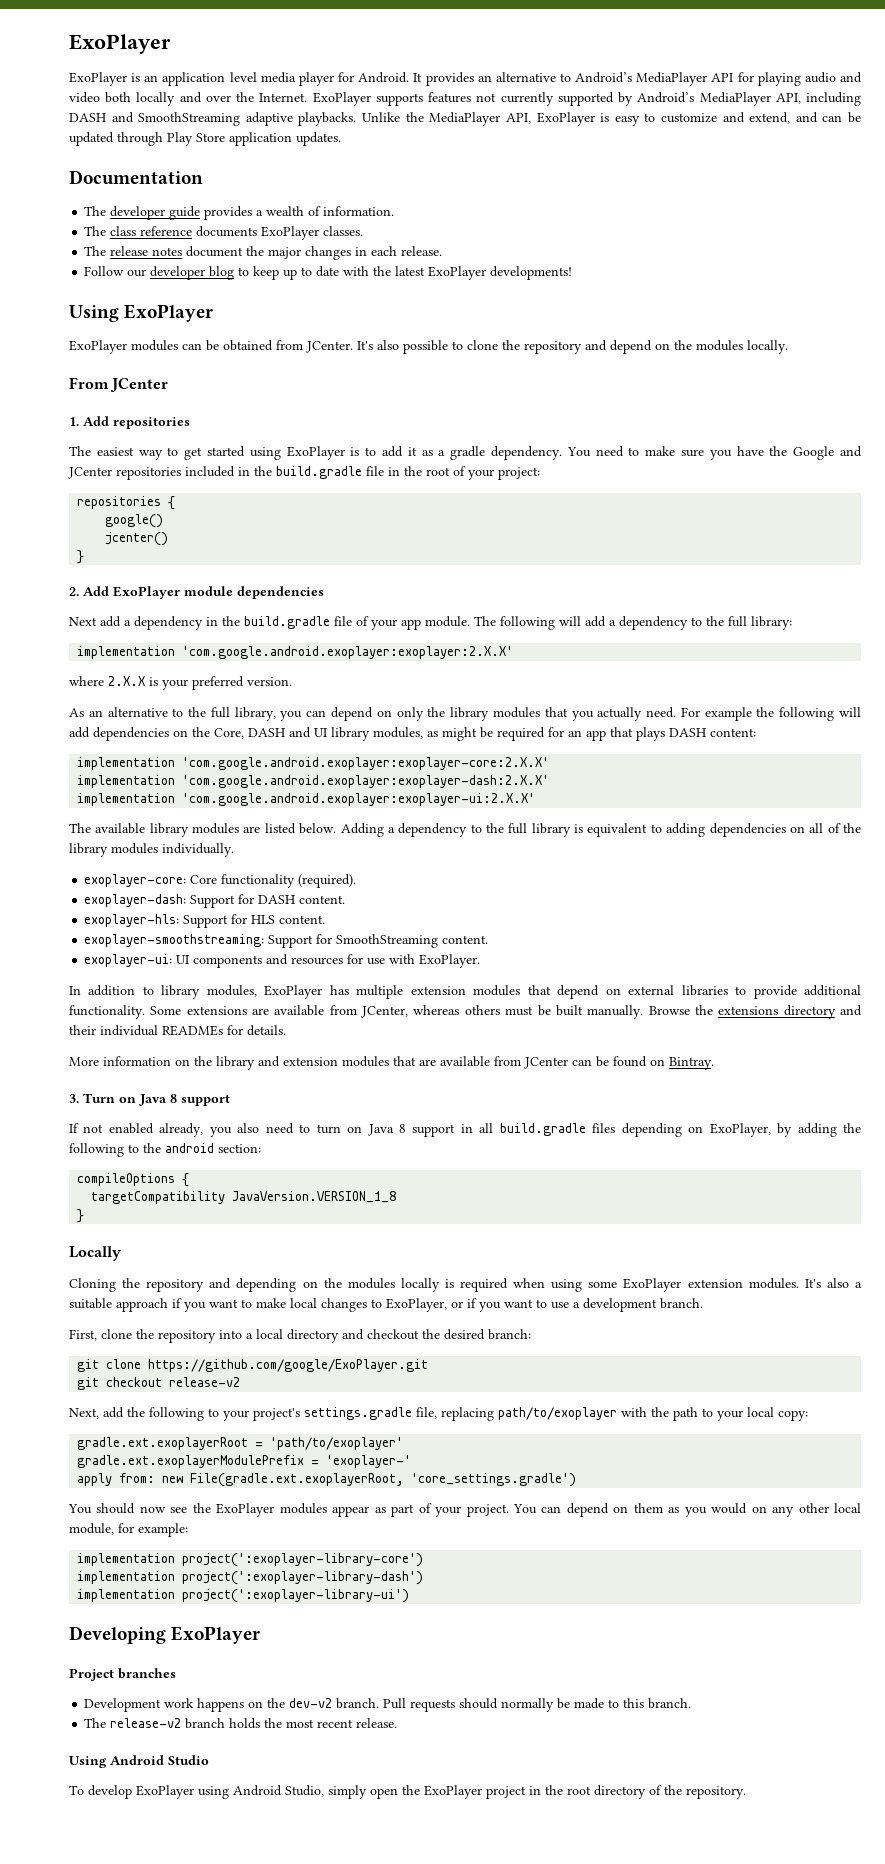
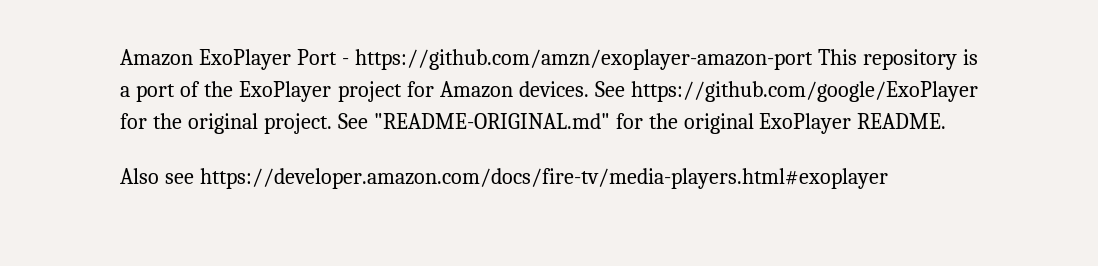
[69,34,171,54] [69,72,862,86] [69,92,862,106] [69,112,861,126] [69,132,341,146] [69,170,203,185] [84,206,395,220] [84,226,364,240] [84,246,443,260] [84,266,573,280] [69,304,214,322] [69,340,788,354] [69,377,169,392] [69,416,190,429] [69,446,862,460] [68,466,540,480] [77,496,176,510] [105,514,164,528] [105,532,169,546] [77,550,85,564] [69,586,324,599] [69,616,792,630] [77,646,514,659] [69,676,292,690] [69,707,861,721] [69,727,756,741] [77,757,550,770] [77,775,550,788] [77,793,536,806] [69,823,862,837] [69,843,234,857] [84,874,357,888] [84,894,346,908] [84,914,326,928] [84,934,489,948] [84,954,481,968] [69,985,862,999] [69,1005,863,1019] [69,1025,286,1036] [69,1056,714,1070] [69,1093,230,1106] [69,1123,862,1137] [69,1143,261,1157] [77,1173,190,1187] [91,1191,397,1204] [77,1209,85,1223] [69,1246,121,1261] [69,1278,862,1292] [69,1298,703,1312] [69,1329,531,1343] [77,1359,429,1372] [77,1377,241,1390] [69,1407,808,1421] [77,1437,404,1450] [77,1455,412,1468] [77,1473,577,1487] [68,1503,862,1517] [69,1523,188,1537] [77,1553,424,1567] [77,1571,424,1585] [77,1589,410,1603] [69,1626,261,1644] [69,1668,176,1681] [84,1698,692,1712] [84,1718,398,1729] [69,1755,209,1768] [69,1785,746,1799] ExoPlayer // ExoPlayer is an application level media player for Android. It provides an alternative to Android’s MediaPlayer API for playing audio and video both locally and over the Internet. ExoPlayer supports features not currently supported by Android’s MediaPlayer API, including DASH and SmoothStreaming adaptive playbacks. Unlike the MediaPlayer API, ExoPlayer is easy to customize and extend, and can be updated through Play Store application updates. // Documentation // The developer guide provides a wealth of information. // The class reference documents ExoPlayer classes. // The release notes document the major changes in each release. // Follow our developer blog to keep up to date with the latest ExoPlayer developments! // Using ExoPlayer // ExoPlayer modules can be obtained from JCenter. It's also possible to clone the repository and depend on the modules locally. // From JCenter // 1. Add repositories // The easiest way to get started using ExoPlayer is to add it as a gradle dependency. You need to make sure you have the Google and JCenter repositories included in the build.gradle file in the root of your project: // repositories { // google() // jcenter() // } // 2. Add ExoPlayer module dependencies // Next add a dependency in the build.gradle file of your app module. The following will add a dependency to the full library: // implementation 'com.google.android.exoplayer:exoplayer:2.X.X' // where 2.X.X is your preferred version. // As an alternative to the full library, you can depend on only the library modules that you actually need. For example the following will add dependencies on the Core, DASH and UI library modules, as might be required for an app that plays DASH content: // implementation 'com.google.android.exoplayer:exoplayer-core:2.X.X' // implementation 'com.google.android.exoplayer:exoplayer-dash:2.X.X' // implementation 'com.google.android.exoplayer:exoplayer-ui:2.X.X' // The available library modules are listed below. Adding a dependency to the full library is equivalent to adding dependencies on all of the library modules individually. // exoplayer-core: Core functionality (required). // exoplayer-dash: Support for DASH content. // exoplayer-hls: Support for HLS content. // exoplayer-smoothstreaming: Support for SmoothStreaming content. // exoplayer-ui: UI components and resources for use with ExoPlayer. // In addition to library modules, ExoPlayer has multiple extension modules that depend on external libraries to provide additional functionality. Some extensions are available from JCenter, whereas others must be built manually. Browse the extensions directory and their individual READMEs for details. // More information on the library and extension modules that are available from JCenter can be found on Bintray. // 3. Turn on Java 8 support // If not enabled already, you also need to turn on Java 8 support in all build.gradle files depending on ExoPlayer, by adding the following to the android section: // compileOptions { // targetCompatibility JavaVersion.VERSION_1_8 // } // Locally // Cloning the repository and depending on the modules locally is required when using some ExoPlayer extension modules. It's also a suitable approach if you want to make local changes to ExoPlayer, or if you want to use a development branch. // First, clone the repository into a local directory and checkout the desired branch: // git clone https://github.com/google/ExoPlayer.git // git checkout release-v2 // Next, add the following to your project's settings.gradle file, replacing path/to/exoplayer with the path to your local copy: // gradle.ext.exoplayerRoot = 'path/to/exoplayer' // gradle.ext.exoplayerModulePrefix = 'exoplayer-' // apply from: new File(gradle.ext.exoplayerRoot, 'core_settings.gradle') // You should now see the ExoPlayer modules appear as part of your project. You can depend on them as you would on any other local module, for example: // implementation project(':exoplayer-library-core') // implementation project(':exoplayer-library-dash') // implementation project(':exoplayer-library-ui') // Developing ExoPlayer // Project branches // Development work happens on the dev-v2 branch. Pull requests should normally be made to this branch. // The release-v2 branch holds the most recent release. // Using Android Studio // To develop ExoPlayer using Android Studio, simply open the ExoPlayer project in the root directory of the repository. -> [120,49,978,70] [120,81,979,102] [120,113,947,134] [120,168,888,189] Amazon ExoPlayer Port - https://github.com/amzn/exoplayer-amazon-port This repository is a port of the ExoPlayer project for Amazon devices. See https://github.com/google/ExoPlayer for the original project. See "README-ORIGINAL.md" for the original ExoPlayer README. // Also see https://developer.amazon.com/docs/fire-tv/media-players.html#exoplayer

